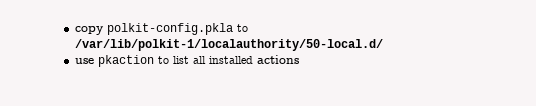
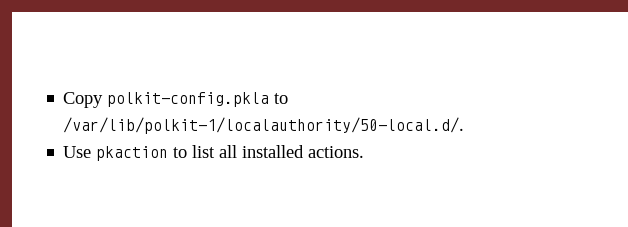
[74,26,104,35] copy -> [63,92,104,108] Copy
[74,39,383,51] [74,58,94,64] /var/lib/polkit-1/localauthority/50-local.d/ // use -> [63,117,465,134] [63,146,92,158] /var/lib/polkit-1/localauthority/50-local.d/. // Use
[256,55,299,64] actions -> [308,146,365,158] actions.

